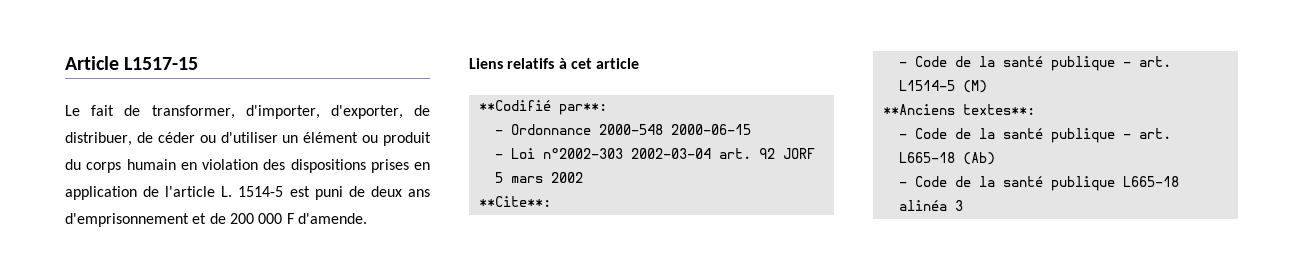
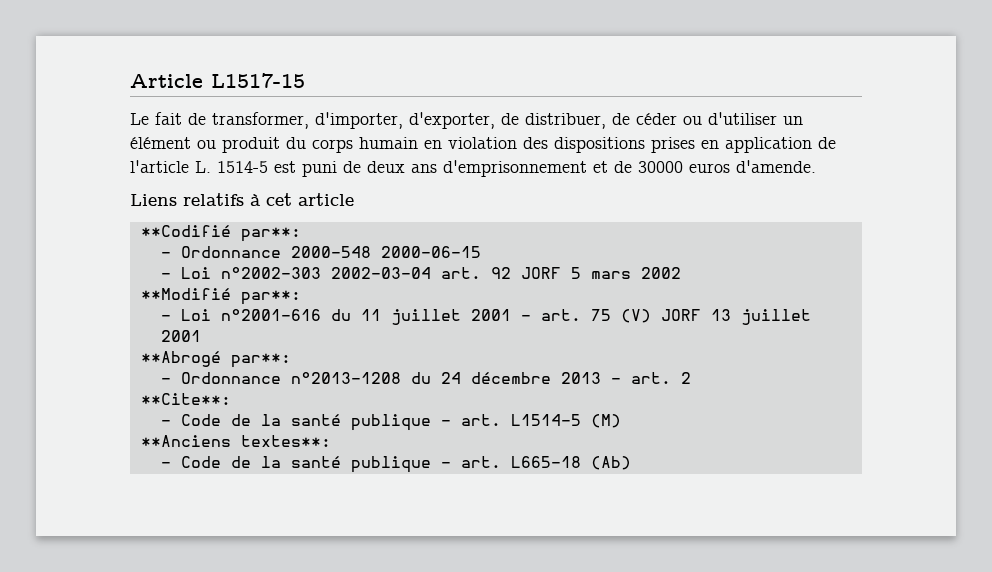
[229,213,294,224] 200 000 F -> [638,161,730,173] 30000 euros
(583, 177) none -> [140,288,301,305] [160,309,811,325] [160,330,201,342] [140,351,291,368] [160,372,691,384] // **Modifié par**: // - Loi n°2001-616 du 11 juillet 2001 - art. 75 (V) JORF 13 juillet 2001 // **Abrogé par**: // - Ordonnance n°2013-1208 du 24 décembre 2013 - art. 2
[898,176,1179,191] [898,200,963,211] // - Code de la santé publique L665-18 alinéa 3 -> (631, 463) none

